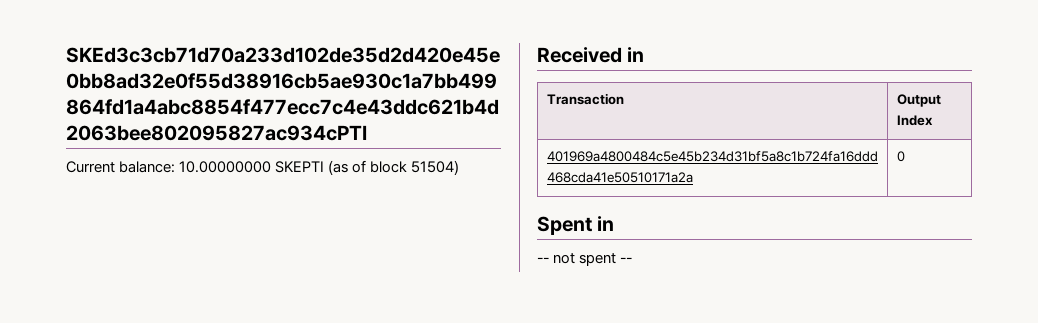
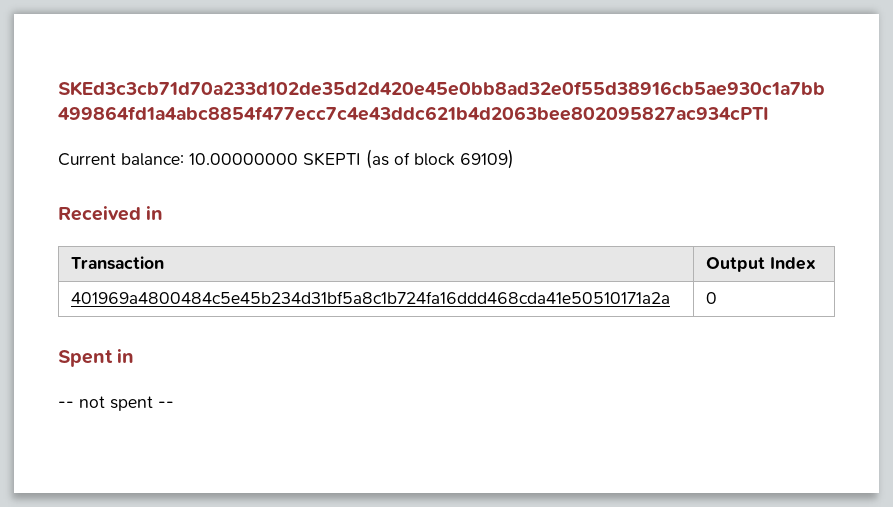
[411,160,460,175] 51504) -> [460,149,514,169] 69109)

